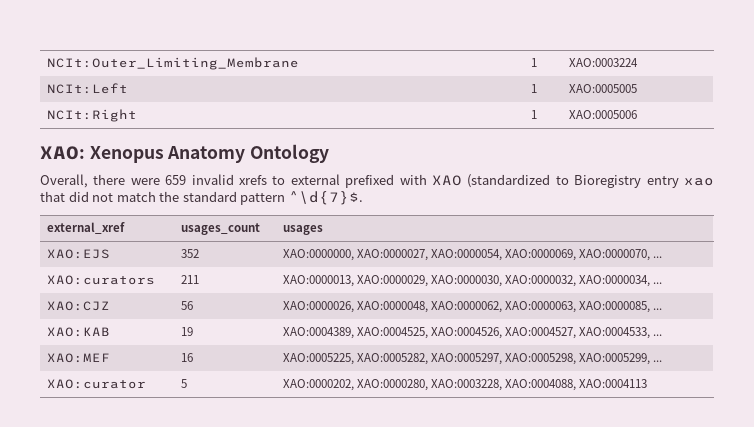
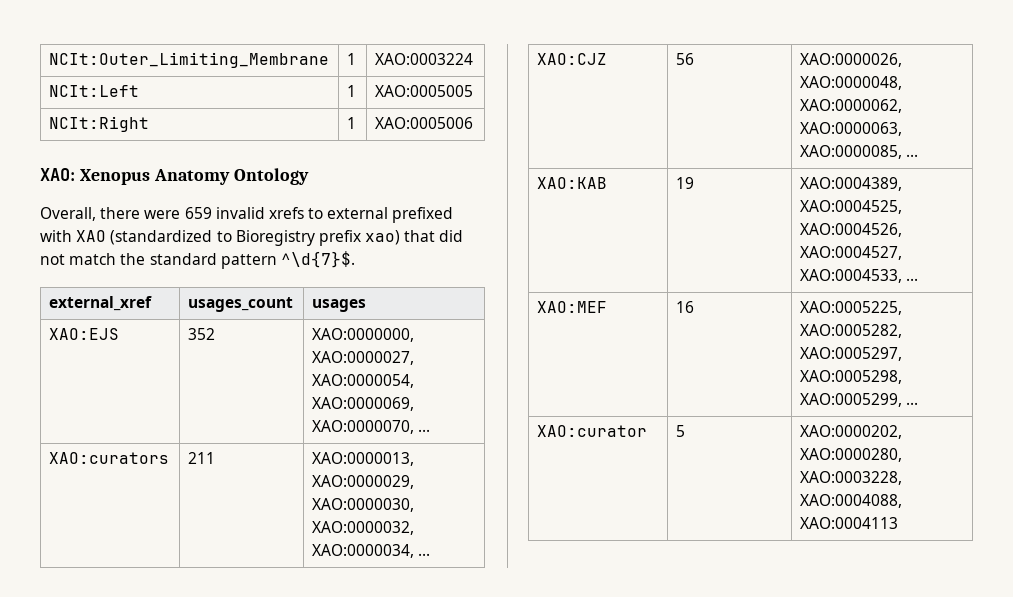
[646,176,714,188] entry xao -> [318,230,401,246] prefix xao)

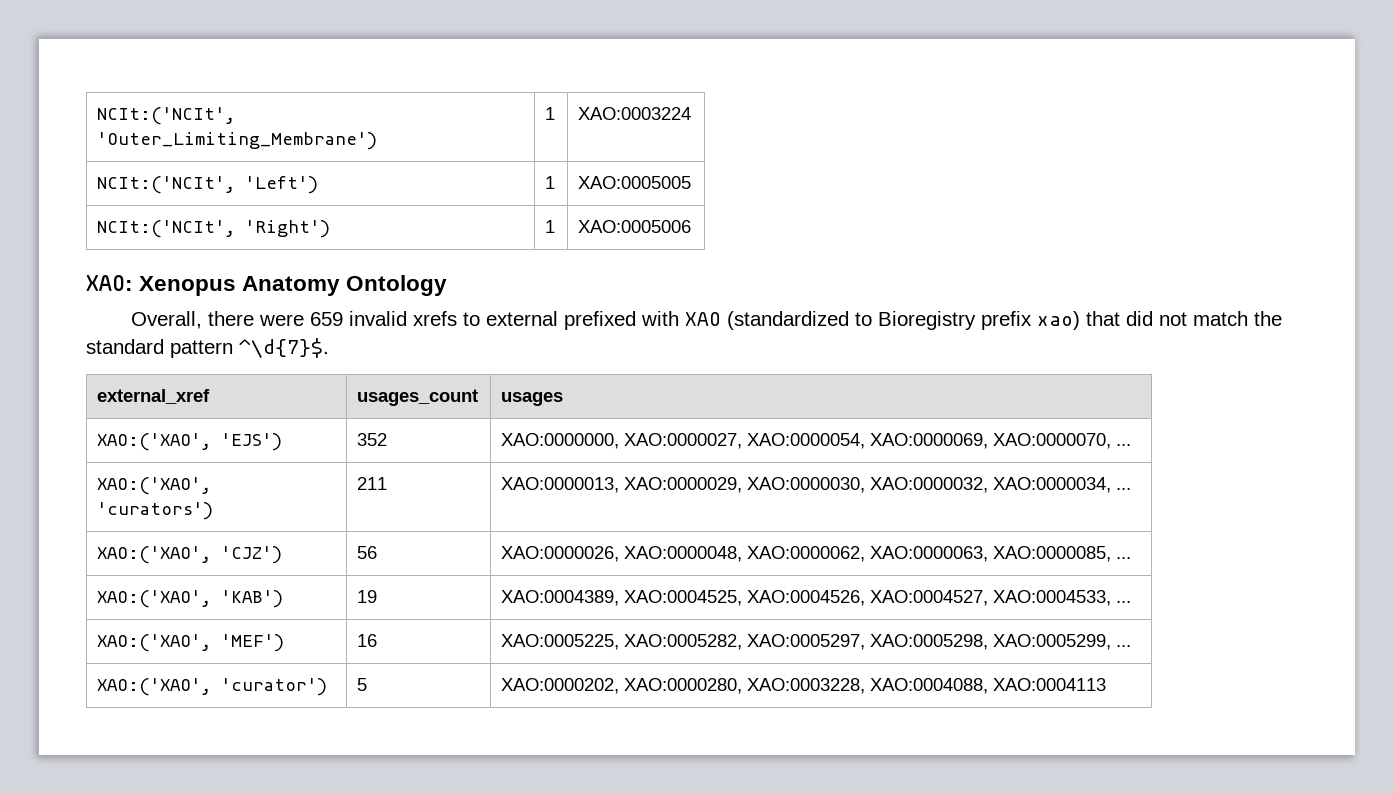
[49,52,330,68] NCIt:Outer_Limiting_Membrane -> [97,107,236,125] [97,132,378,150] NCIt:('NCIt', 'Outer_Limiting_Membrane')
[49,85,140,97] NCIt:Left -> [97,176,319,194] NCIt:('NCIt', 'Left')
[49,116,150,132] NCIt:Right -> [97,220,331,238] NCIt:('NCIt', 'Right')
[49,328,120,340] XAO:EJS -> [97,433,283,451] XAO:('XAO', 'EJS')
[49,452,170,464] XAO:curators -> [97,477,212,495] [97,502,214,520] XAO:('XAO', 'curators')
[537,53,608,65] XAO:CJZ -> [97,546,283,564] XAO:('XAO', 'CJZ')
[537,177,608,189] XAO:KAB -> [97,590,284,608] XAO:('XAO', 'KAB')
[537,301,608,313] XAO:MEF -> [97,634,285,652] XAO:('XAO', 'MEF')
[537,425,648,437] XAO:curator -> [97,678,328,696] XAO:('XAO', 'curator')

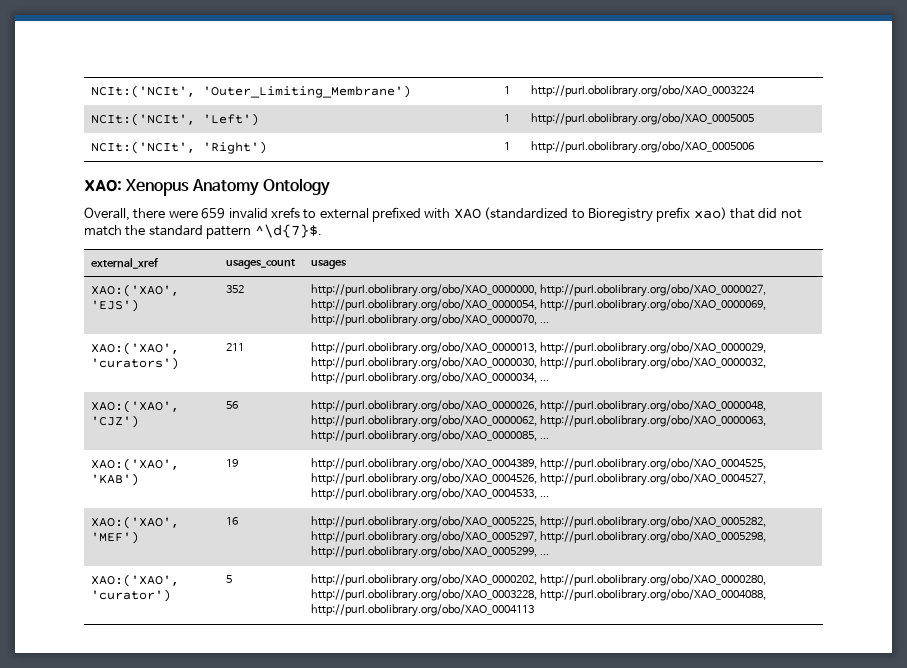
[578,107,692,120] XAO:0003224 -> [531,85,756,98] http://purl.obolibrary.org/obo/XAO_0003224
[578,176,692,189] XAO:0005005 -> [531,113,755,126] http://purl.obolibrary.org/obo/XAO_0005005
[578,220,692,233] XAO:0005006 -> [531,141,755,154] http://purl.obolibrary.org/obo/XAO_0005006
[501,433,1112,449] XAO:0000000, XAO:0000027, XAO:0000054, XAO:0000069, XAO:0000070, -> [311,284,767,297] [311,299,767,312] [311,314,538,327] http://purl.obolibrary.org/obo/XAO_0000000, http://purl.obolibrary.org/obo/XAO_0000027, http://purl.obolibrary.org/obo/XAO_0000054, http://purl.obolibrary.org/obo/XAO_0000069, http://purl.obolibrary.org/obo/XAO_0000070,
[501,477,1112,493] XAO:0000013, XAO:0000029, XAO:0000030, XAO:0000032, XAO:0000034, -> [311,342,767,355] [311,357,767,370] [311,372,538,385] http://purl.obolibrary.org/obo/XAO_0000013, http://purl.obolibrary.org/obo/XAO_0000029, http://purl.obolibrary.org/obo/XAO_0000030, http://purl.obolibrary.org/obo/XAO_0000032, http://purl.obolibrary.org/obo/XAO_0000034,
[501,546,1112,562] XAO:0000026, XAO:0000048, XAO:0000062, XAO:0000063, XAO:0000085, -> [311,400,767,413] [311,415,767,428] [311,430,538,443] http://purl.obolibrary.org/obo/XAO_0000026, http://purl.obolibrary.org/obo/XAO_0000048, http://purl.obolibrary.org/obo/XAO_0000062, http://purl.obolibrary.org/obo/XAO_0000063, http://purl.obolibrary.org/obo/XAO_0000085,
[501,590,1112,606] XAO:0004389, XAO:0004525, XAO:0004526, XAO:0004527, XAO:0004533, -> [311,458,767,471] [311,473,767,486] [311,488,538,501] http://purl.obolibrary.org/obo/XAO_0004389, http://purl.obolibrary.org/obo/XAO_0004525, http://purl.obolibrary.org/obo/XAO_0004526, http://purl.obolibrary.org/obo/XAO_0004527, http://purl.obolibrary.org/obo/XAO_0004533,
[501,634,1112,650] XAO:0005225, XAO:0005282, XAO:0005297, XAO:0005298, XAO:0005299, -> [311,516,767,529] [311,531,767,544] [311,546,538,559] http://purl.obolibrary.org/obo/XAO_0005225, http://purl.obolibrary.org/obo/XAO_0005282, http://purl.obolibrary.org/obo/XAO_0005297, http://purl.obolibrary.org/obo/XAO_0005298, http://purl.obolibrary.org/obo/XAO_0005299,
[501,678,1107,694] XAO:0000202, XAO:0000280, XAO:0003228, XAO:0004088, XAO:0004113 -> [311,574,767,587] [311,589,767,602] [311,604,535,617] http://purl.obolibrary.org/obo/XAO_0000202, http://purl.obolibrary.org/obo/XAO_0000280, http://purl.obolibrary.org/obo/XAO_0003228, http://purl.obolibrary.org/obo/XAO_0004088, http://purl.obolibrary.org/obo/XAO_0004113

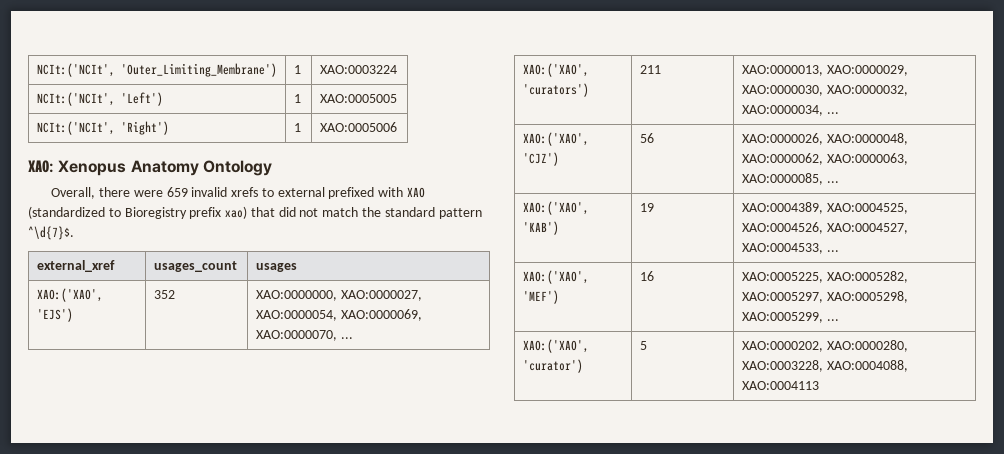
[531,85,756,98] http://purl.obolibrary.org/obo/XAO_0003224 -> [319,65,397,74] XAO:0003224
[531,113,755,126] http://purl.obolibrary.org/obo/XAO_0005005 -> [319,94,397,103] XAO:0005005
[531,141,755,154] http://purl.obolibrary.org/obo/XAO_0005006 -> [319,122,397,132] XAO:0005006
[311,284,767,297] [311,299,767,312] [311,314,538,327] http://purl.obolibrary.org/obo/XAO_0000000, http://purl.obolibrary.org/obo/XAO_0000027, http://purl.obolibrary.org/obo/XAO_0000054, http://purl.obolibrary.org/obo/XAO_0000069, http://purl.obolibrary.org/obo/XAO_0000070, -> [255,290,422,301] [255,309,422,321] [255,330,337,341] XAO:0000000, XAO:0000027, XAO:0000054, XAO:0000069, XAO:0000070,
[311,342,767,355] [311,357,767,370] [311,372,538,385] http://purl.obolibrary.org/obo/XAO_0000013, http://purl.obolibrary.org/obo/XAO_0000029, http://purl.obolibrary.org/obo/XAO_0000030, http://purl.obolibrary.org/obo/XAO_0000032, http://purl.obolibrary.org/obo/XAO_0000034, -> [741,65,908,76] [741,85,908,96] [741,105,823,116] XAO:0000013, XAO:0000029, XAO:0000030, XAO:0000032, XAO:0000034,
[311,400,767,413] [311,415,767,428] [311,430,538,443] http://purl.obolibrary.org/obo/XAO_0000026, http://purl.obolibrary.org/obo/XAO_0000048, http://purl.obolibrary.org/obo/XAO_0000062, http://purl.obolibrary.org/obo/XAO_0000063, http://purl.obolibrary.org/obo/XAO_0000085, -> [741,133,908,145] [741,153,908,165] [741,173,823,185] XAO:0000026, XAO:0000048, XAO:0000062, XAO:0000063, XAO:0000085,
[311,458,767,471] [311,473,767,486] [311,488,538,501] http://purl.obolibrary.org/obo/XAO_0004389, http://purl.obolibrary.org/obo/XAO_0004525, http://purl.obolibrary.org/obo/XAO_0004526, http://purl.obolibrary.org/obo/XAO_0004527, http://purl.obolibrary.org/obo/XAO_0004533, -> [741,202,908,214] [741,222,908,234] [741,243,823,254] XAO:0004389, XAO:0004525, XAO:0004526, XAO:0004527, XAO:0004533,
[311,516,767,529] [311,531,767,544] [311,546,538,559] http://purl.obolibrary.org/obo/XAO_0005225, http://purl.obolibrary.org/obo/XAO_0005282, http://purl.obolibrary.org/obo/XAO_0005297, http://purl.obolibrary.org/obo/XAO_0005298, http://purl.obolibrary.org/obo/XAO_0005299, -> [741,271,908,283] [741,291,908,303] [741,312,823,323] XAO:0005225, XAO:0005282, XAO:0005297, XAO:0005298, XAO:0005299,
[311,574,767,587] [311,589,767,602] [311,604,535,617] http://purl.obolibrary.org/obo/XAO_0000202, http://purl.obolibrary.org/obo/XAO_0000280, http://purl.obolibrary.org/obo/XAO_0003228, http://purl.obolibrary.org/obo/XAO_0004088, http://purl.obolibrary.org/obo/XAO_0004113 -> [741,340,908,352] [741,360,908,372] [741,381,819,390] XAO:0000202, XAO:0000280, XAO:0003228, XAO:0004088, XAO:0004113

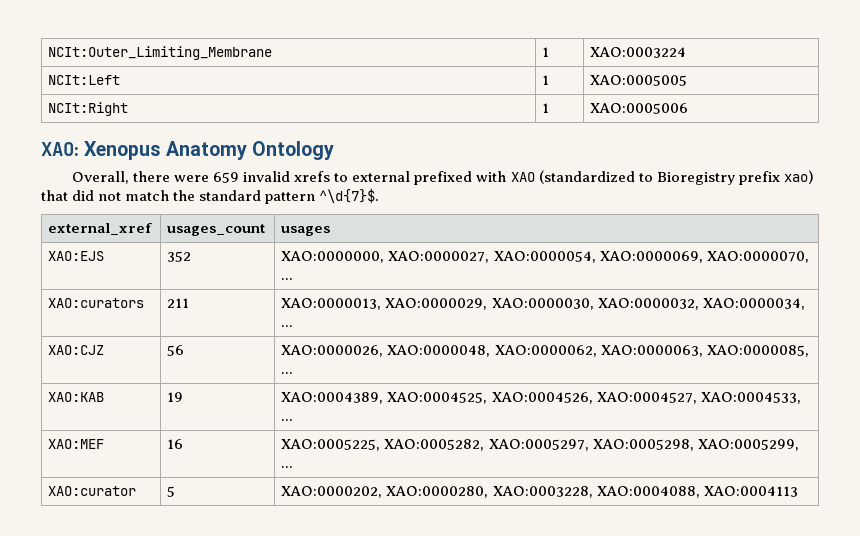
[36,63,277,77] NCIt:('NCIt', 'Outer_Limiting_Membrane') -> [48,46,273,60] NCIt:Outer_Limiting_Membrane
[36,92,163,106] NCIt:('NCIt', 'Left') -> [48,75,121,85] NCIt:Left
[36,121,169,135] NCIt:('NCIt', 'Right') -> [48,102,129,116] NCIt:Right
[36,288,103,302] [36,308,73,322] XAO:('XAO', 'EJS') -> [48,251,105,261] XAO:EJS
[522,63,589,77] [522,83,589,97] XAO:('XAO', 'curators') -> [48,298,145,308] XAO:curators
[522,132,589,146] [522,152,559,166] XAO:('XAO', 'CJZ') -> [48,345,105,355] XAO:CJZ
[522,201,589,215] [522,221,559,235] XAO:('XAO', 'KAB') -> [48,392,105,402] XAO:KAB
[522,270,589,284] [522,290,559,304] XAO:('XAO', 'MEF') -> [48,439,105,449] XAO:MEF
[522,339,589,353] [522,359,583,373] XAO:('XAO', 'curator') -> [48,486,137,496] XAO:curator

